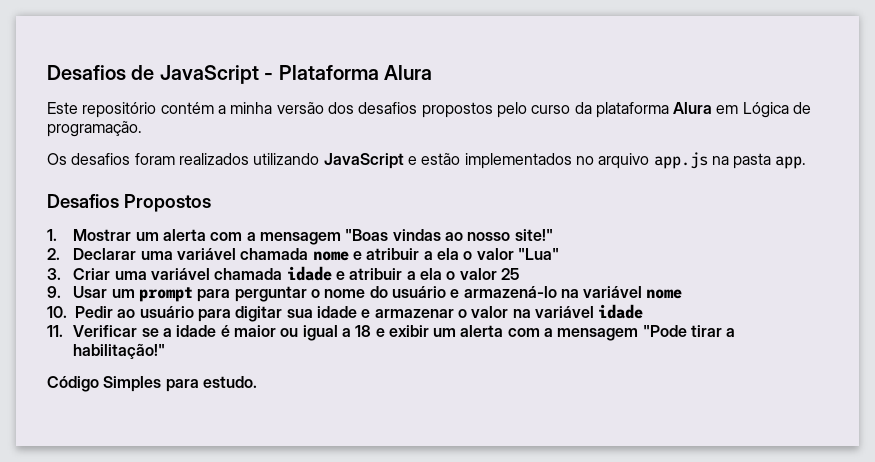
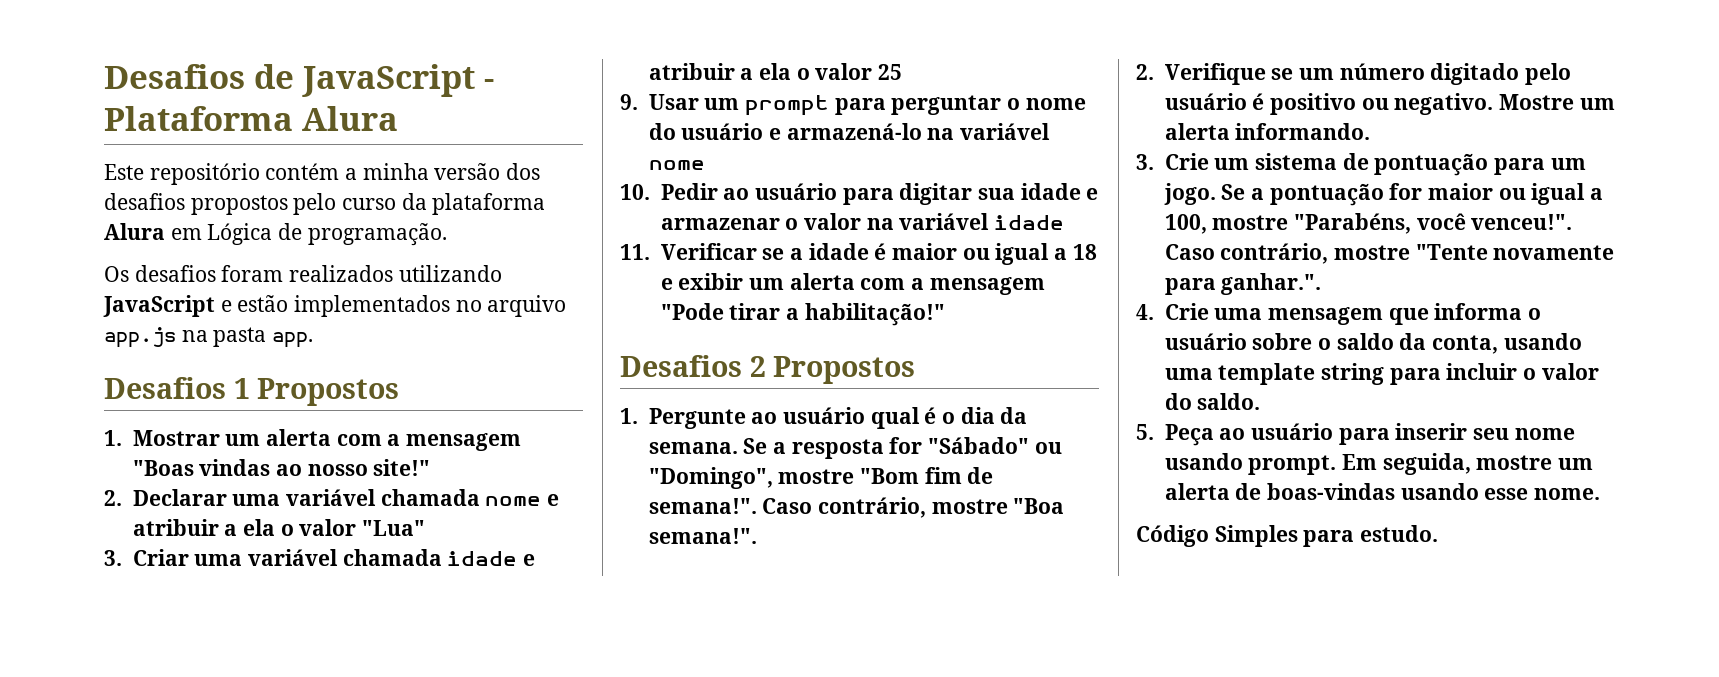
(119, 201) none -> [233,378,250,399] 1
(166, 351) none -> [620,355,916,384] [620,407,1028,429] [648,437,1062,459] [648,467,994,489] [648,497,1065,518] [648,528,757,544] [1136,63,1571,85] [1164,93,1615,115] [1164,123,1371,140] [1136,153,1586,176] [1163,183,1603,206] [1164,213,1573,234] [1164,243,1615,264] [1164,273,1322,295] [1136,303,1541,325] [1164,333,1582,354] [1164,363,1599,385] [1164,393,1261,410] [1136,423,1575,446] [1164,453,1593,475] [1164,483,1600,500] // Desafios 2 Propostos // 1. Pergunte ao usuário qual é o dia da semana. Se a resposta for "Sábado" ou "Domingo", mostre "Bom fim de semana!". Caso contrário, mostre "Boa semana!". // 2. Verifique se um número digitado pelo usuário é positivo ou negativo. Mostre um alerta informando. // 3. Crie um sistema de pontuação para um jogo. Se a pontuação for maior ou igual a 100, mostre "Parabéns, você venceu!". Caso contrário, mostre "Tente novamente para ganhar.". // 4. Crie uma mensagem que informa o usuário sobre o saldo da conta, usando uma template string para incluir o valor do saldo. // 5. Peça ao usuário para inserir seu nome usando prompt. Em seguida, mostre um alerta de boas-vindas usando esse nome.

